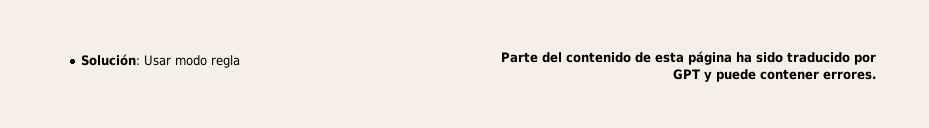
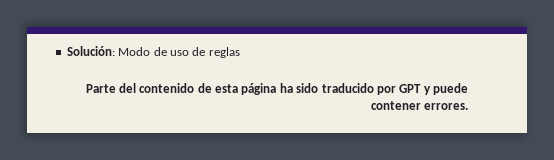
[144,55,241,68] Usar modo regla -> [118,47,240,58] Modo de uso de reglas

